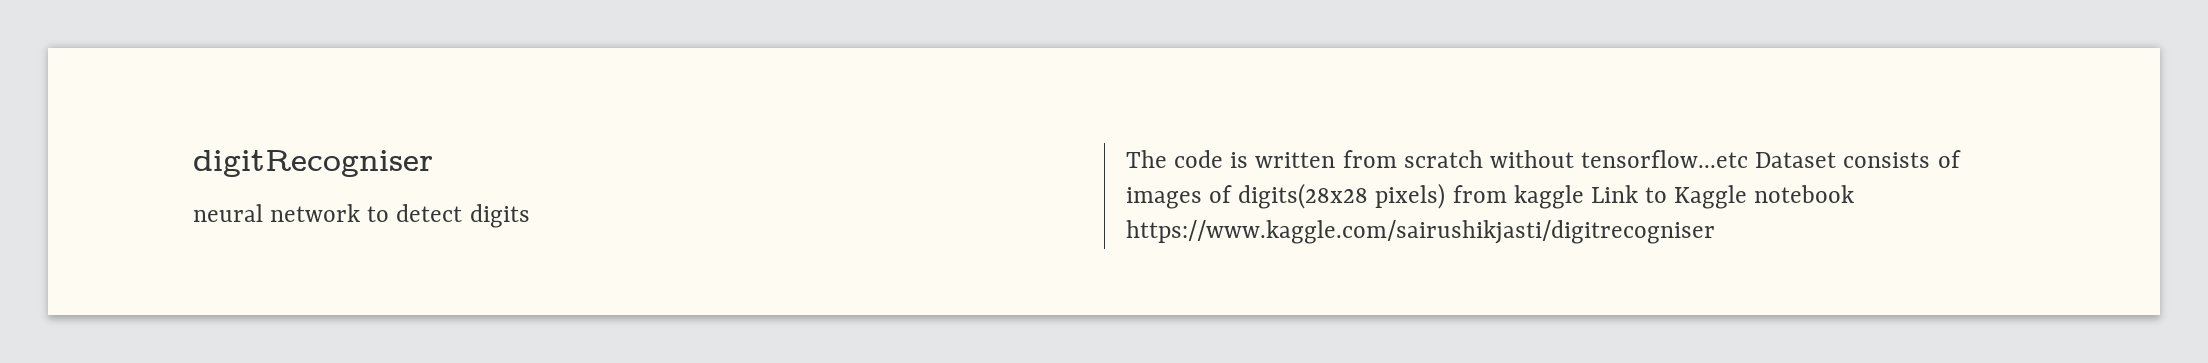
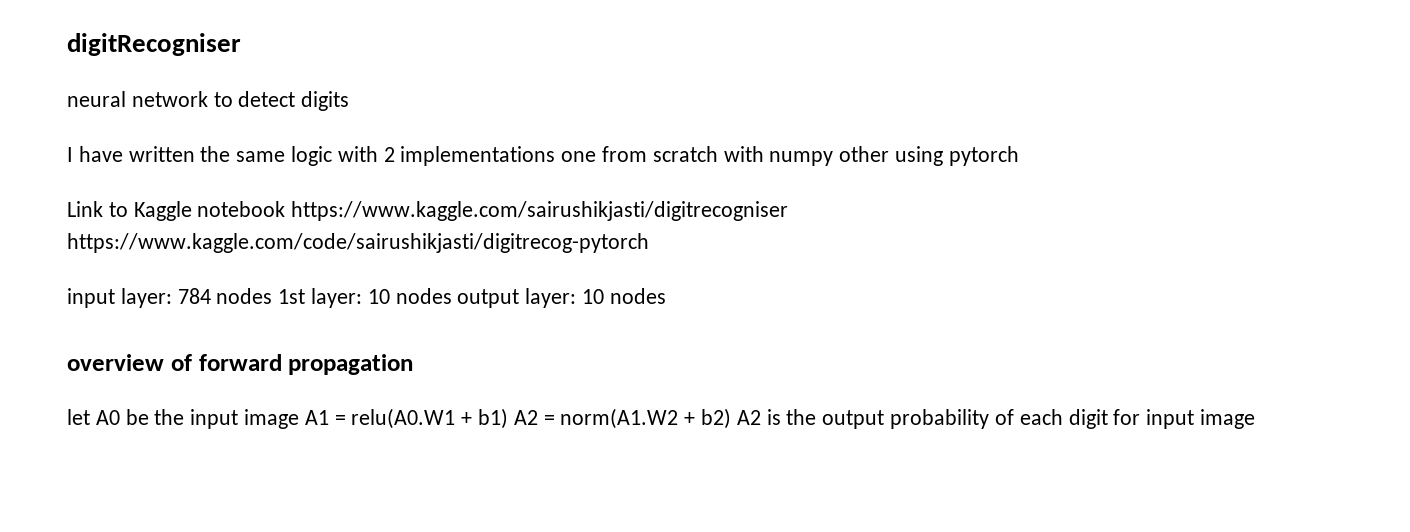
[1126,150,1961,168] [1126,183,1584,209] The code is written from scratch without tensorflow...etc Dataset consists of images of digits(28x28 pixels) from kaggle -> [67,146,1019,166] I have written the same logic with 2 implementations one from scratch with numpy other using pytorch //
(1715, 232) none -> [67,233,649,253] [67,288,666,308] [67,354,414,375] [67,408,1255,429] https://www.kaggle.com/code/sairushikjasti/digitrecog-pytorch // input layer: 784 nodes 1st layer: 10 nodes output layer: 10 nodes // overview of forward propagation // let A0 be the input image A1 = relu(A0.W1 + b1) A2 = norm(A1.W2 + b2) A2 is the output probability of each digit for input image

